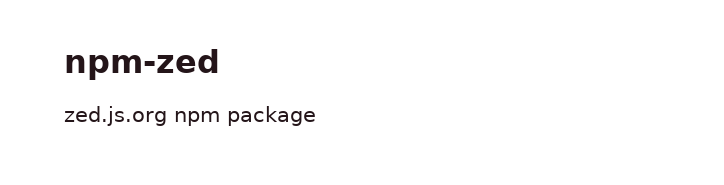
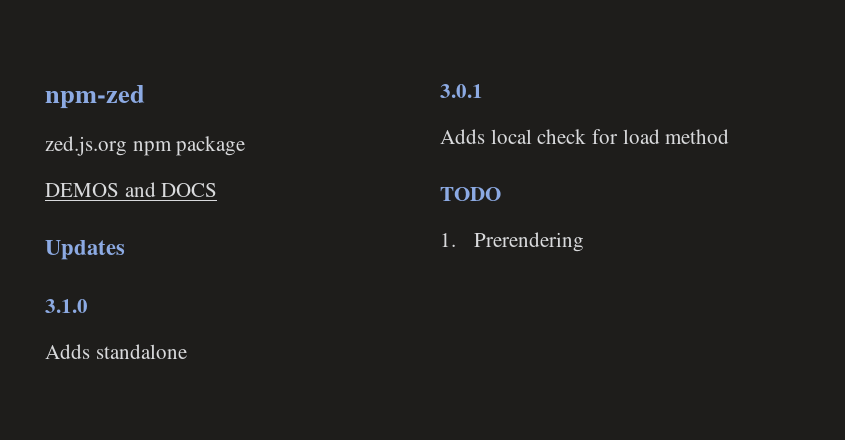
(316, 116) none -> [45,182,218,197] [45,240,125,260] [45,299,88,313] [45,344,187,359] [440,84,483,98] [440,129,730,144] [440,187,501,201] [440,232,584,252] // DEMOS and DOCS // Updates // 3.1.0 // Adds standalone // 3.0.1 // Adds local check for load method // TODO // 1. Prerendering

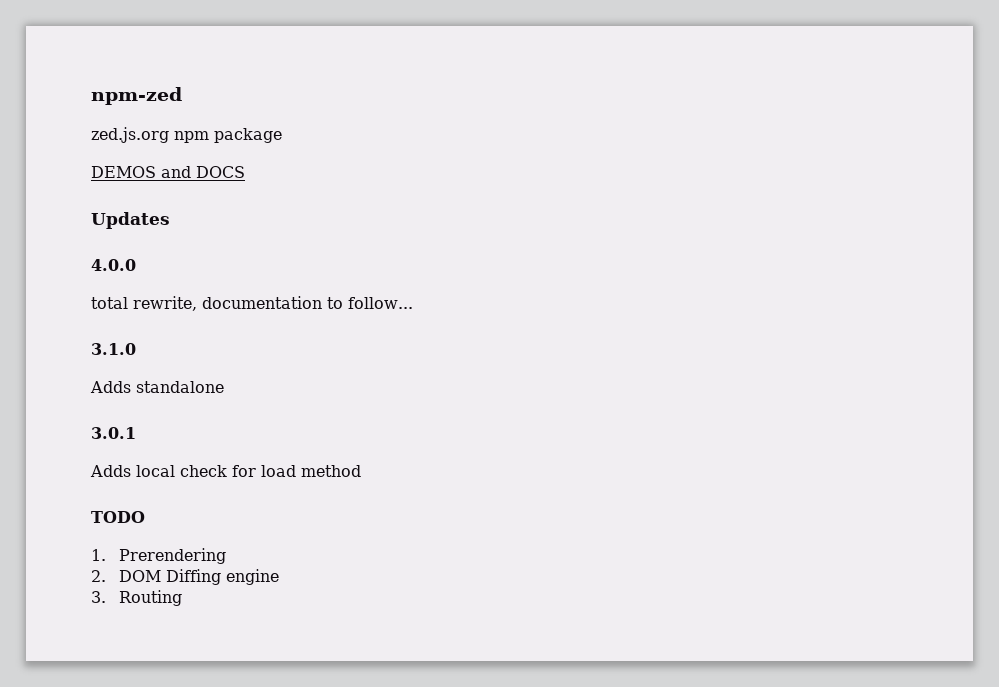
(125, 250) none -> [91,259,136,271] [91,296,413,311] // 4.0.0 // total rewrite, documentation to follow...
(584, 242) none -> [91,569,279,585] [91,590,182,606] // 2. DOM Diffing engine // 3. Routing

